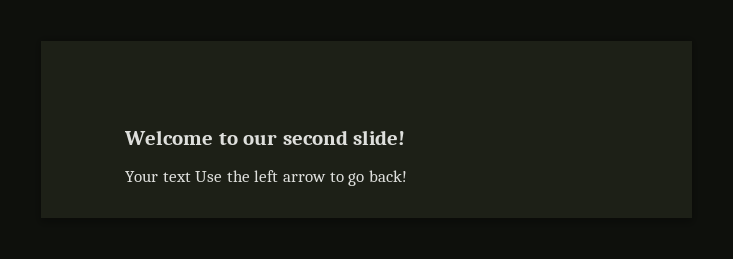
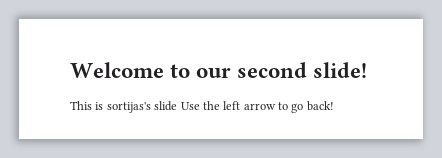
[125,171,191,182] Your text -> [70,101,178,113] This is sortijas's slide

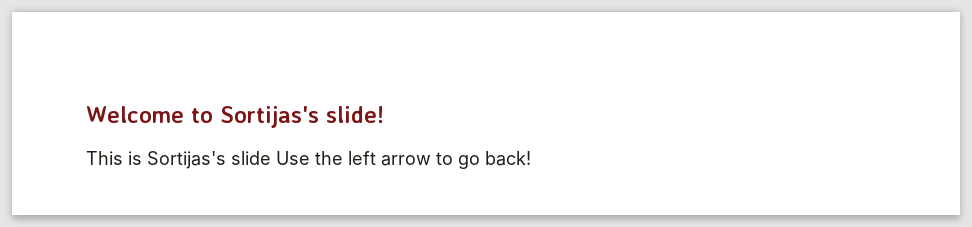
[196,62,308,78] our second -> [219,106,319,128] Sortijas's
[106,102,151,113] sortijas's -> [147,151,226,169] Sortijas's

